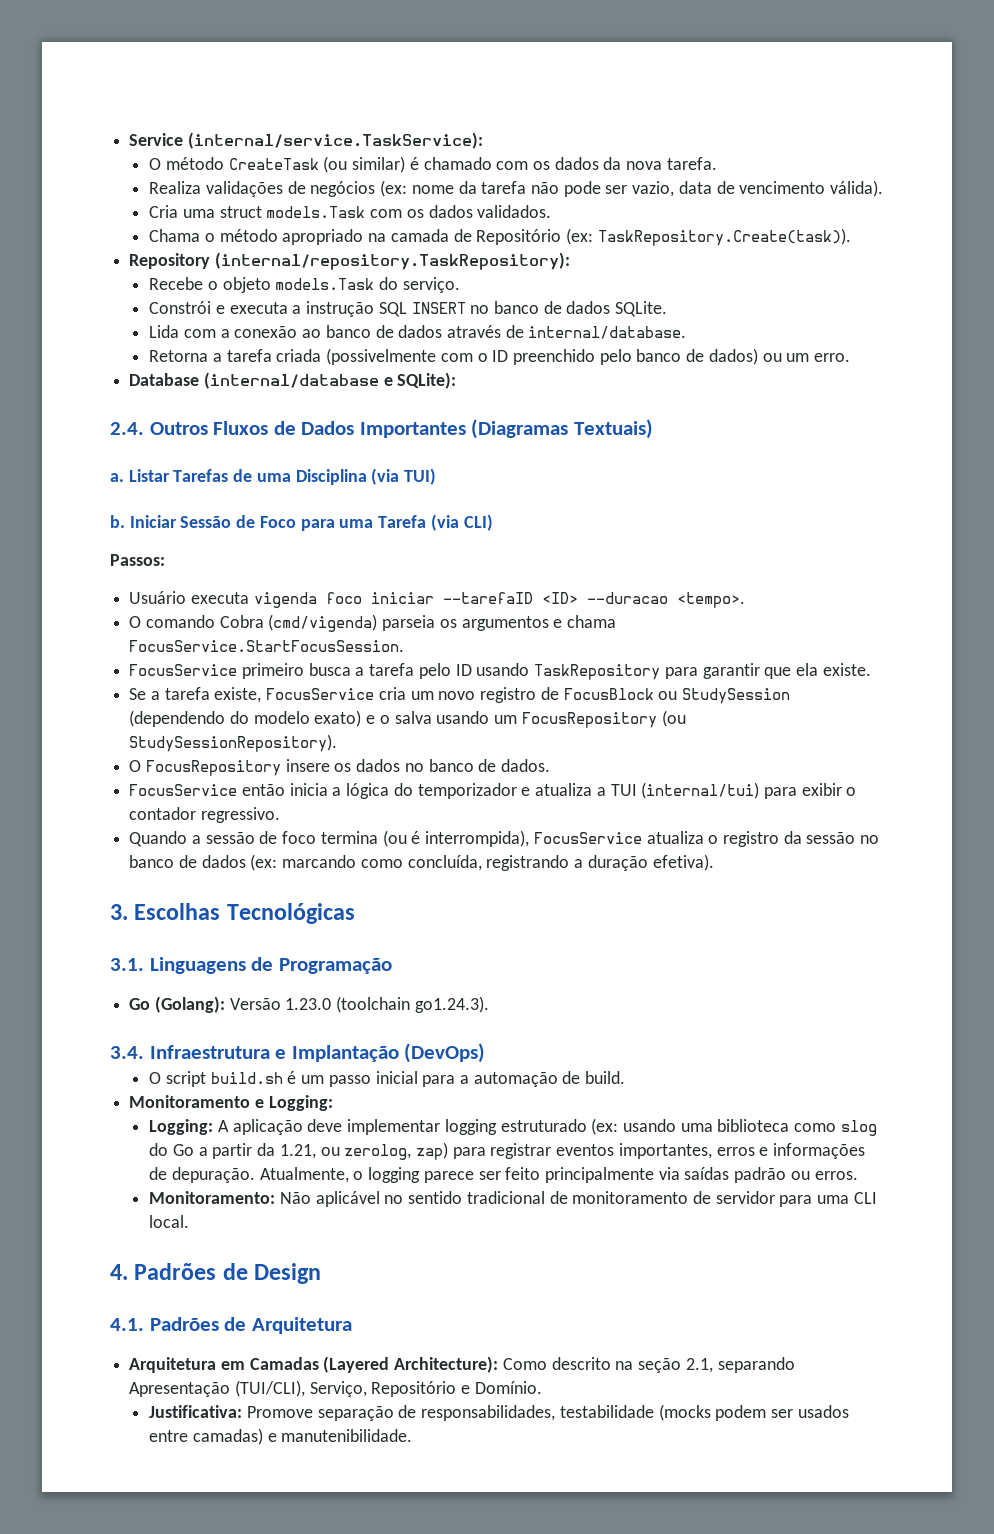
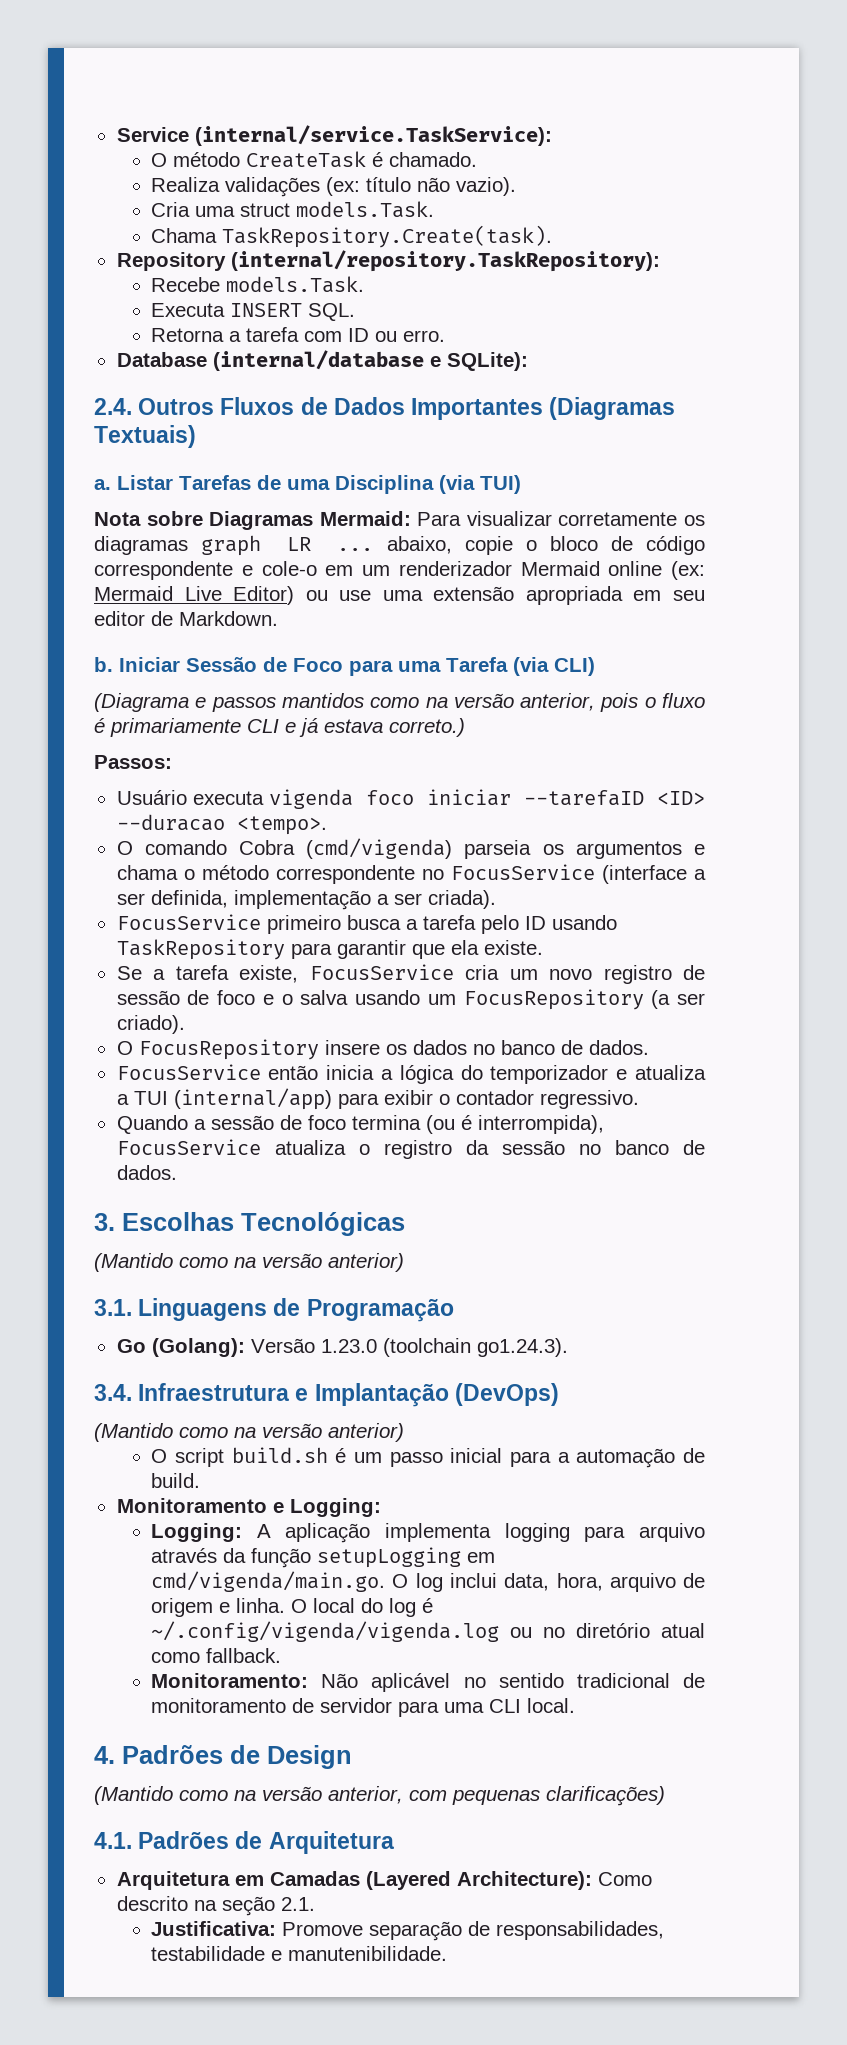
[323,156,717,173] [149,180,884,197] [149,205,552,218] [149,228,851,246] [129,252,570,270] [149,277,460,293] [149,301,668,317] [149,325,687,339] [149,348,810,365] (ou similar) é chamado com os dados da nova tarefa. // Realiza validações de negócios (ex: nome da tarefa não pode ser vazio, data de vencimento válida). // Cria uma struct models.Task com os dados validados. // Chama o método apropriado na camada de Repositório (ex: TaskRepository.Create(task)). // Repository (internal/repository.TaskRepository): // Recebe o objeto models.Task do serviço. // Constrói e executa a instrução SQL INSERT no banco de dados SQLite. // Lida com a conexão ao banco de dados através de internal/database. // Retorna a tarefa criada (possivelmente com o ID preenchido pelo banco de dados) ou um -> [372,152,478,167] [151,177,517,197] [151,201,435,218] [151,225,553,248] [116,250,660,272] [151,276,365,293] [151,303,356,321] [151,327,398,342] é chamado. // Realiza validações (ex: título não vazio). // Cria uma struct models.Task. // Chama TaskRepository.Create(task). // Repository (internal/repository.TaskRepository): // Recebe models.Task. // Executa INSERT SQL. // Retorna a tarefa com ID ou
(437, 476) none -> [94,511,705,530] [94,535,705,556] [94,561,705,580] [94,586,705,605] [94,611,278,626] // Nota sobre Diagramas Mermaid: Para visualizar corretamente os diagramas graph LR ... abaixo, copie o bloco de código correspondente e cole-o em um renderizador Mermaid online (ex: Mermaid Live Editor) ou use uma extensão apropriada em seu editor de Markdown.
(493, 522) none -> [94,693,705,712] [94,718,465,737] // (Diagrama e passos mantidos como na versão anterior, pois o fluxo é primariamente CLI e já estava correto.)
[129,640,405,652] FocusService.StartFocusSession. -> [183,864,706,884] [116,890,496,910] o método correspondente no FocusService (interface a ser definida, implementação a ser criada).
[563,688,790,704] [129,710,362,727] FocusBlock ou StudySession (dependendo do modelo exato) -> [116,990,256,1005] sessão de foco
[661,710,686,727] [129,734,338,752] (ou StudySessionRepository). -> [651,990,705,1009] [116,1015,185,1034] (a ser criado).
[641,782,760,799] (internal/tui) -> [173,1088,332,1110] (internal/app)
[201,854,714,871] [110,903,355,924] dados (ex: marcando como concluída, registrando a duração efetiva). // 3. Escolhas Tecnológicas -> [116,1165,177,1180] [94,1212,405,1236] [94,1253,404,1272] dados. // 3. Escolhas Tecnológicas // (Mantido como na versão anterior)
(486, 1053) none -> [94,1423,404,1442] // (Mantido como na versão anterior)
[307,1118,877,1136] [149,1142,866,1160] [149,1167,858,1183] deve implementar logging estruturado (ex: usando uma biblioteca como slog do Go a partir da 1.21, ou zerolog, zap) para registrar eventos importantes, erros e informações de depuração. Atualmente, o logging parece ser feito principalmente via saídas padrão ou erros. -> [385,1523,706,1542] [151,1547,496,1568] [151,1571,705,1592] [151,1598,434,1617] [151,1621,705,1642] [151,1648,282,1663] implementa logging para arquivo através da função setupLogging em cmd/vigenda/main.go. O log inclui data, hora, arquivo de origem e linha. O local do log é ~/.config/vigenda/vigenda.log ou no diretório atual como fallback.
(322, 1273) none -> [94,1786,665,1806] // (Mantido como na versão anterior, com pequenas clarificações)
[685,1357,795,1373] [129,1380,542,1397] 2.1, separando Apresentação (TUI/CLI), Serviço, Repositório e Domínio. -> [280,1897,315,1911] 2.1.
[658,1404,849,1421] [149,1428,263,1445] (mocks podem ser usados entre camadas) -> (266, 1953) none

